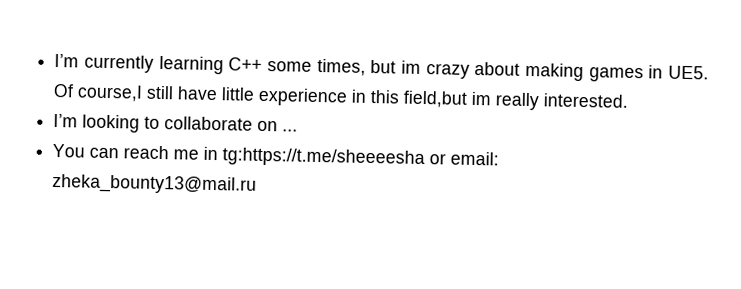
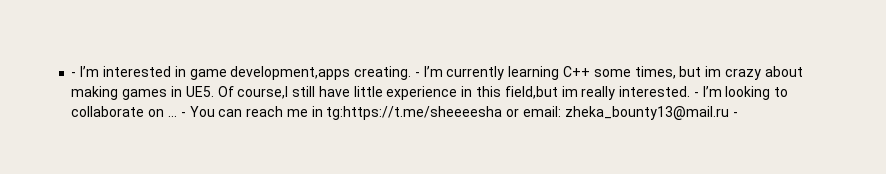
(54, 60) none -> [71,66,420,80] - I’m interested in game development,apps creating. -
(629, 100) // -> [693,92,699,97] -
(299, 130) // -> [180,112,186,117] -
(258, 184) none -> [732,112,738,117] -

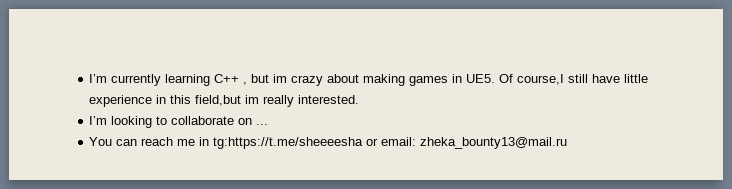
[71,66,420,80] - I’m interested in game development,apps creating. - -> (89, 78) none
[593,66,676,79] some times, -> [243,82,248,85] ,
[693,92,699,97] - -> (360, 99) //
[180,112,186,117] - -> (269, 124) //
[732,112,738,117] - -> (568, 143) none

